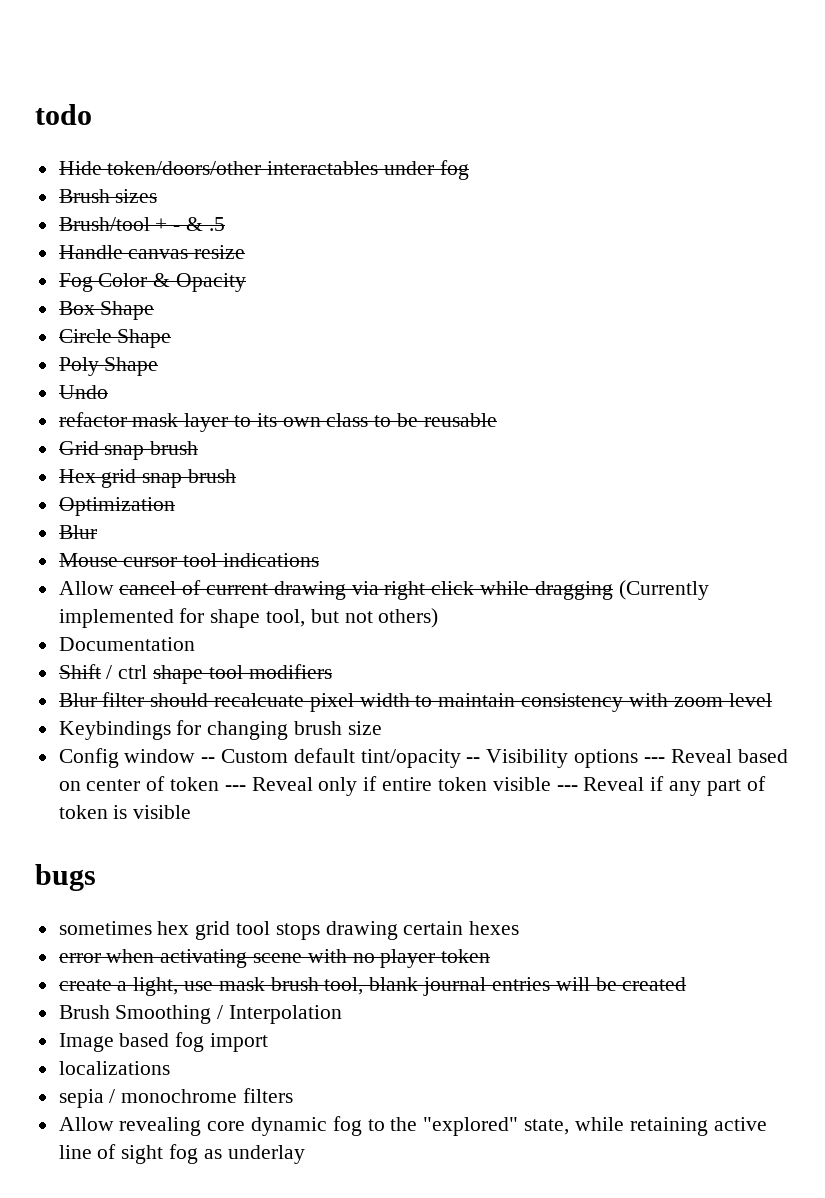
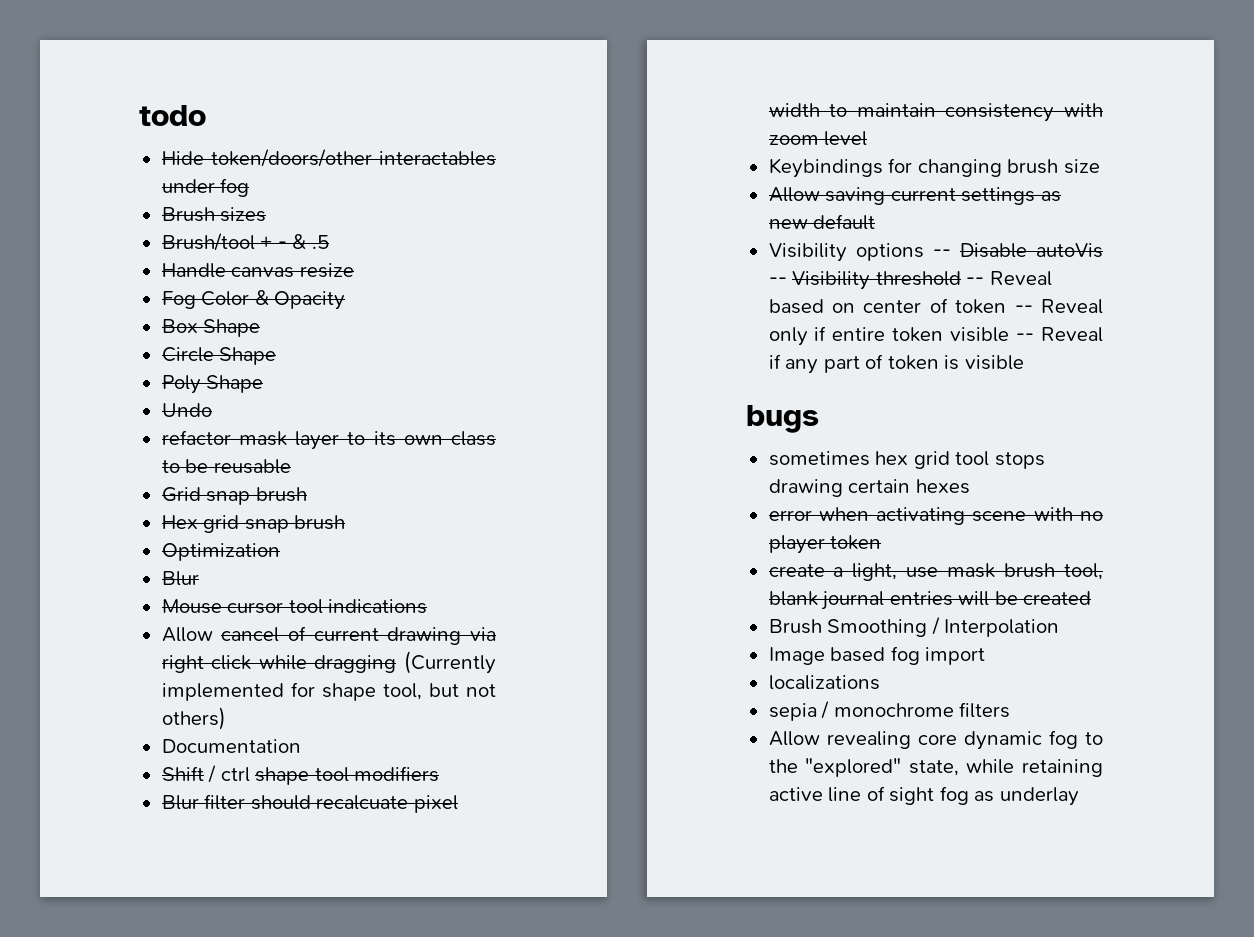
[58,748,665,768] Config window -- Custom default tint/opacity -- Visibility options --- -> [768,187,1061,205] [768,214,876,230] [768,243,1103,262] [768,271,985,290] Allow saving current settings as new default // Visibility options -- Disable autoVis -- Visibility threshold --
[224,785,246,791] --- -> [1014,305,1033,313] --
[556,785,578,791] --- -> [1016,333,1035,341] --

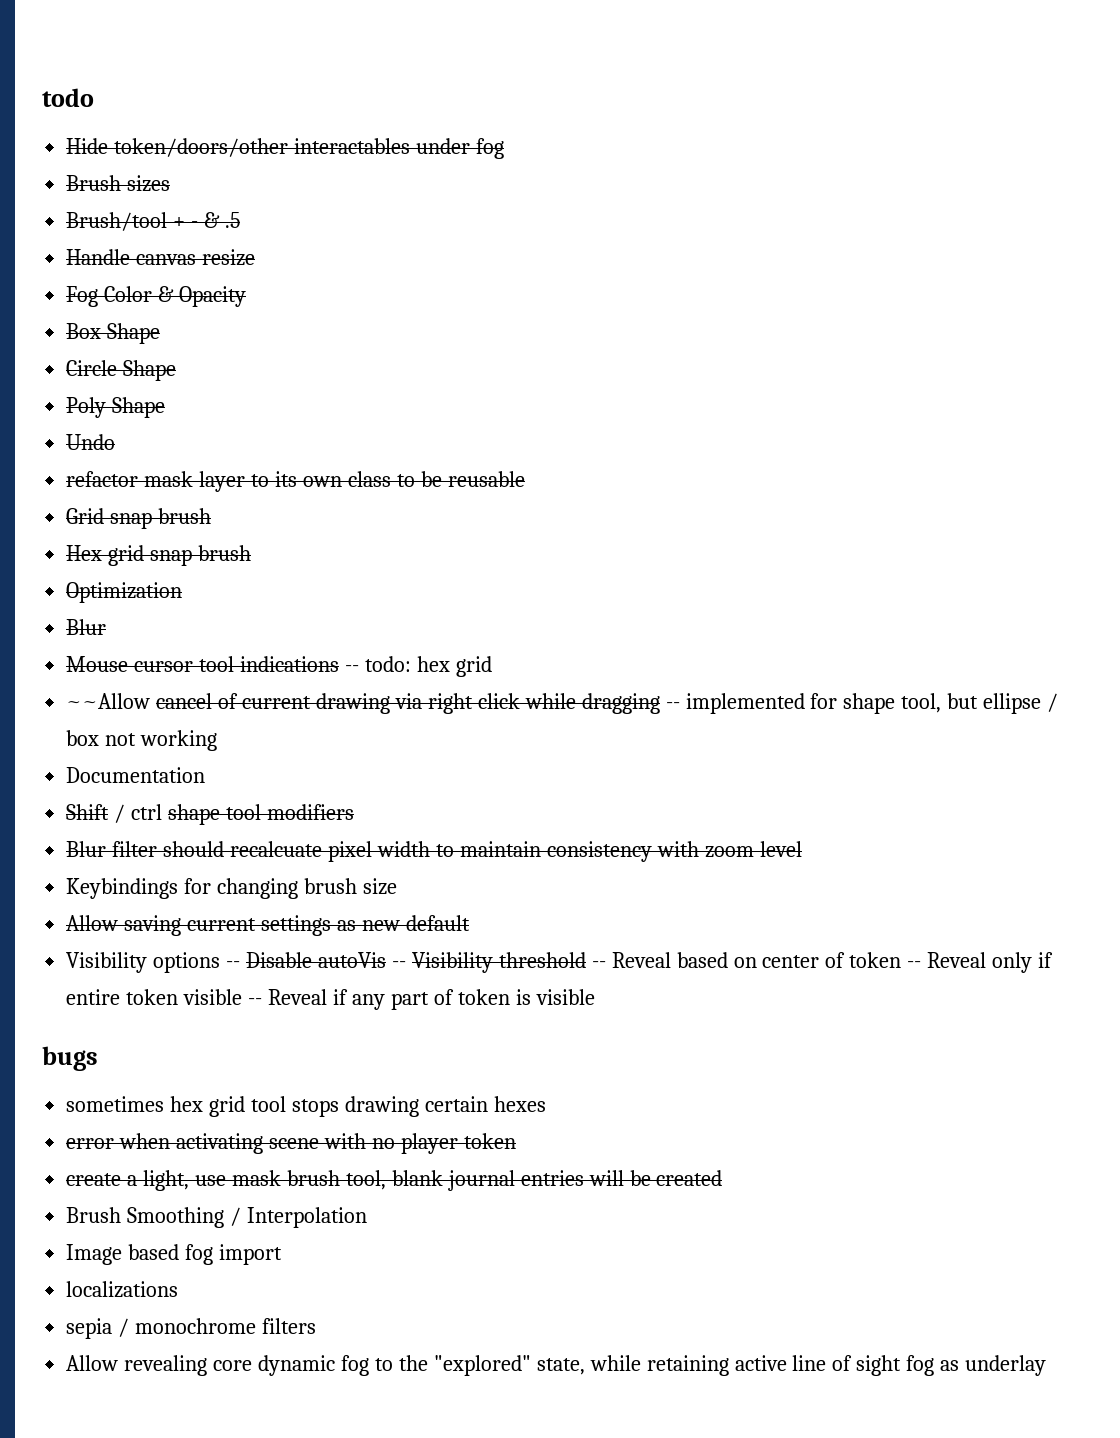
[161,627,213,642] // Allow -> [344,656,492,677] [66,693,151,709] -- todo: hex grid // ~~Allow
[404,651,496,674] (Currently -> [665,702,680,709] --
[466,684,496,697] [161,707,226,730] not others) -> [983,693,1059,714] [66,730,218,751] ellipse / box not working

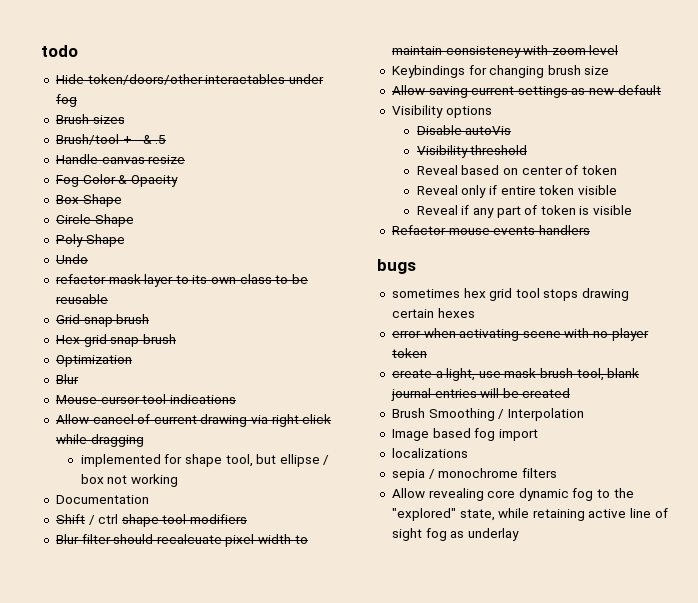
[344,656,492,677] [66,693,151,709] -- todo: hex grid // ~~Allow -> [55,414,89,424] // Allow
[665,702,680,709] -- -> (144, 440) //
[226,961,241,968] -- -> (492, 112) //
[391,961,406,968] -- -> (512, 130) //
[591,961,606,968] -- -> (528, 150) //
[907,961,922,968] -- -> (617, 170) //
[248,998,263,1005] -- -> (617, 190) //
(595, 997) none -> [391,225,590,235] // Refactor mouse events handlers

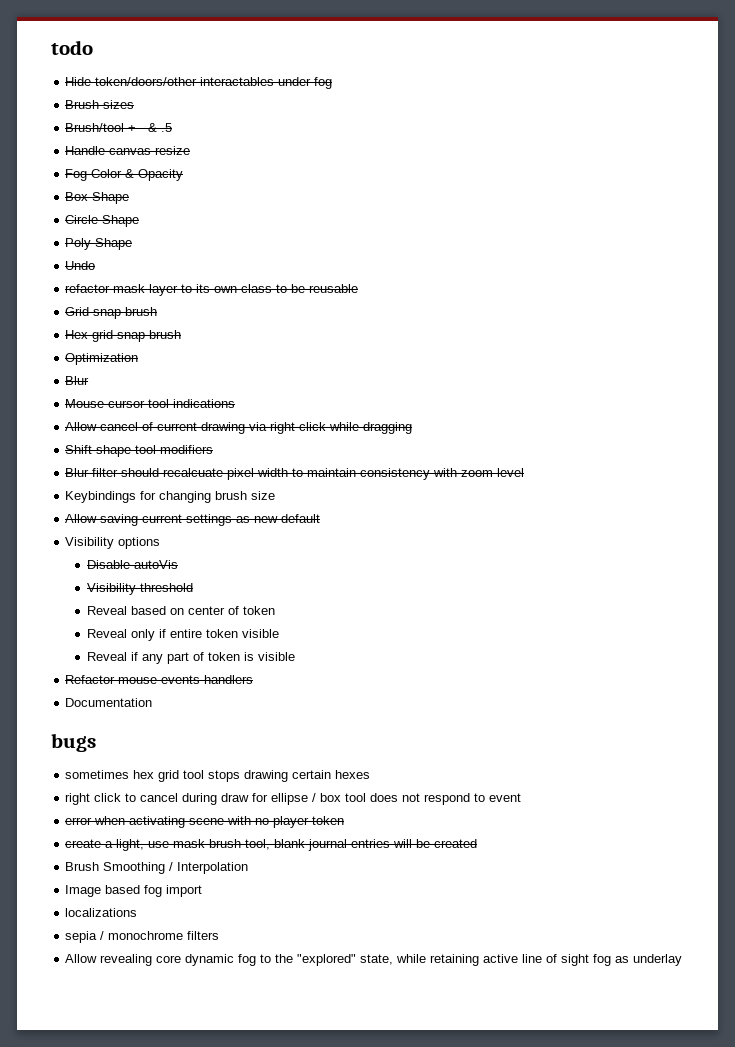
[80,454,330,467] [80,474,178,487] [55,495,149,504] // implemented for shape tool, but ellipse / box not working // Documentation -> (413, 428) none
[88,514,119,525] / ctrl -> (93, 449) none
(590, 230) none -> [65,698,153,707] // Documentation
(475, 313) none -> [65,793,522,805] // right click to cancel during draw for ellipse / box tool does not respond to event

